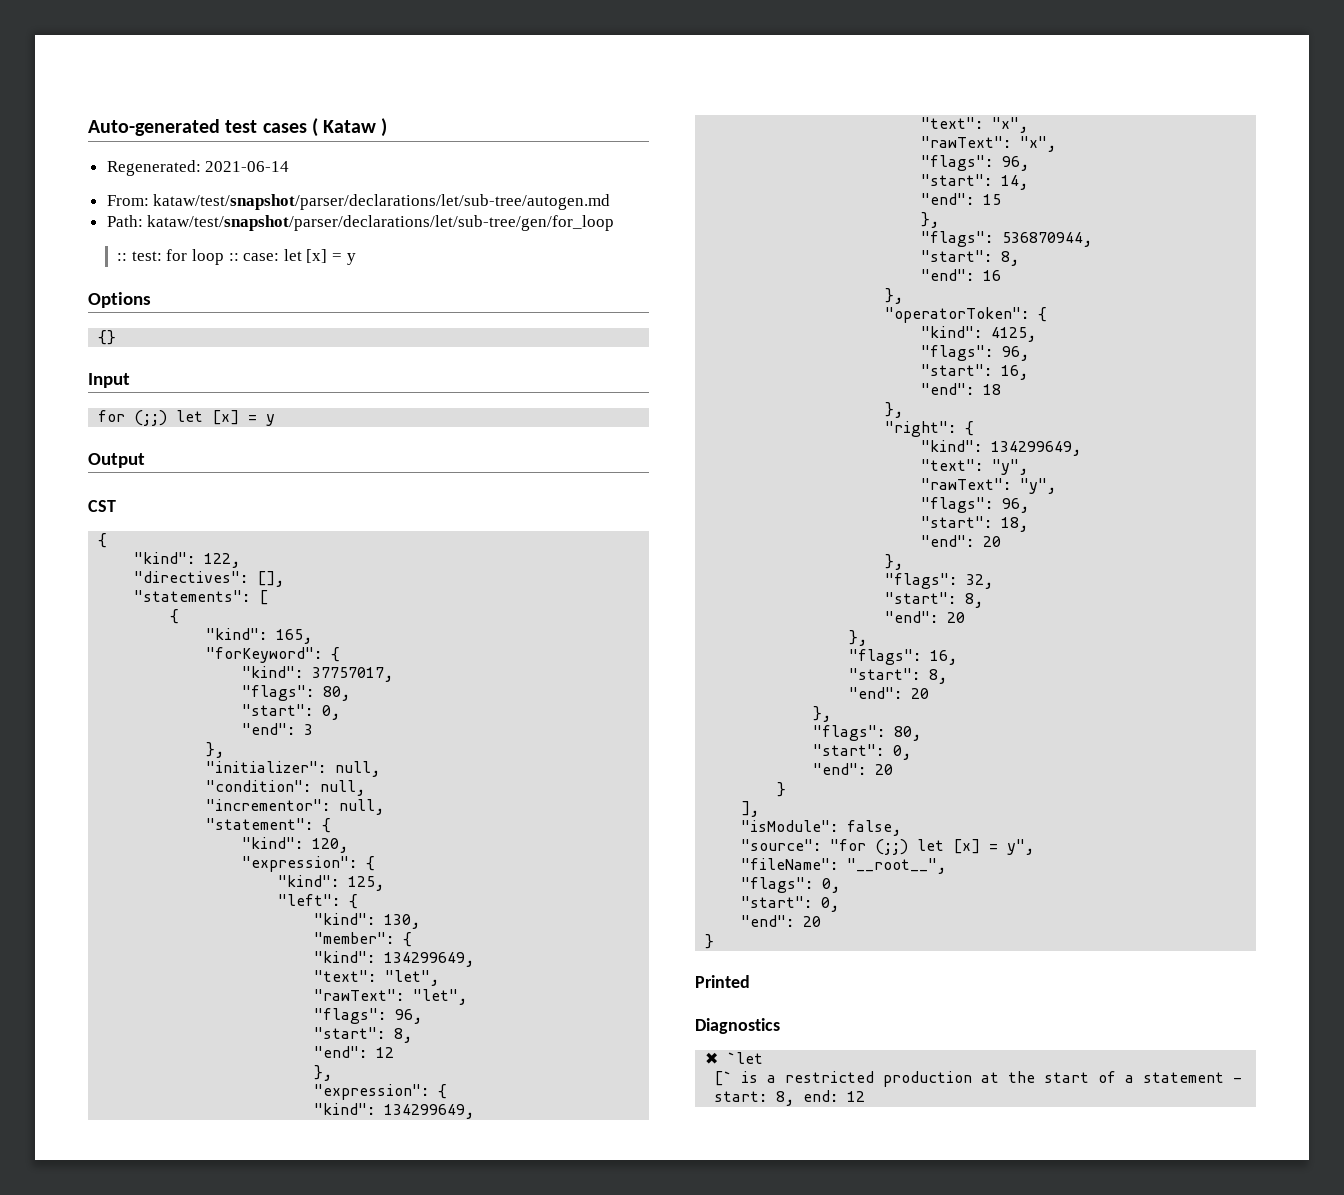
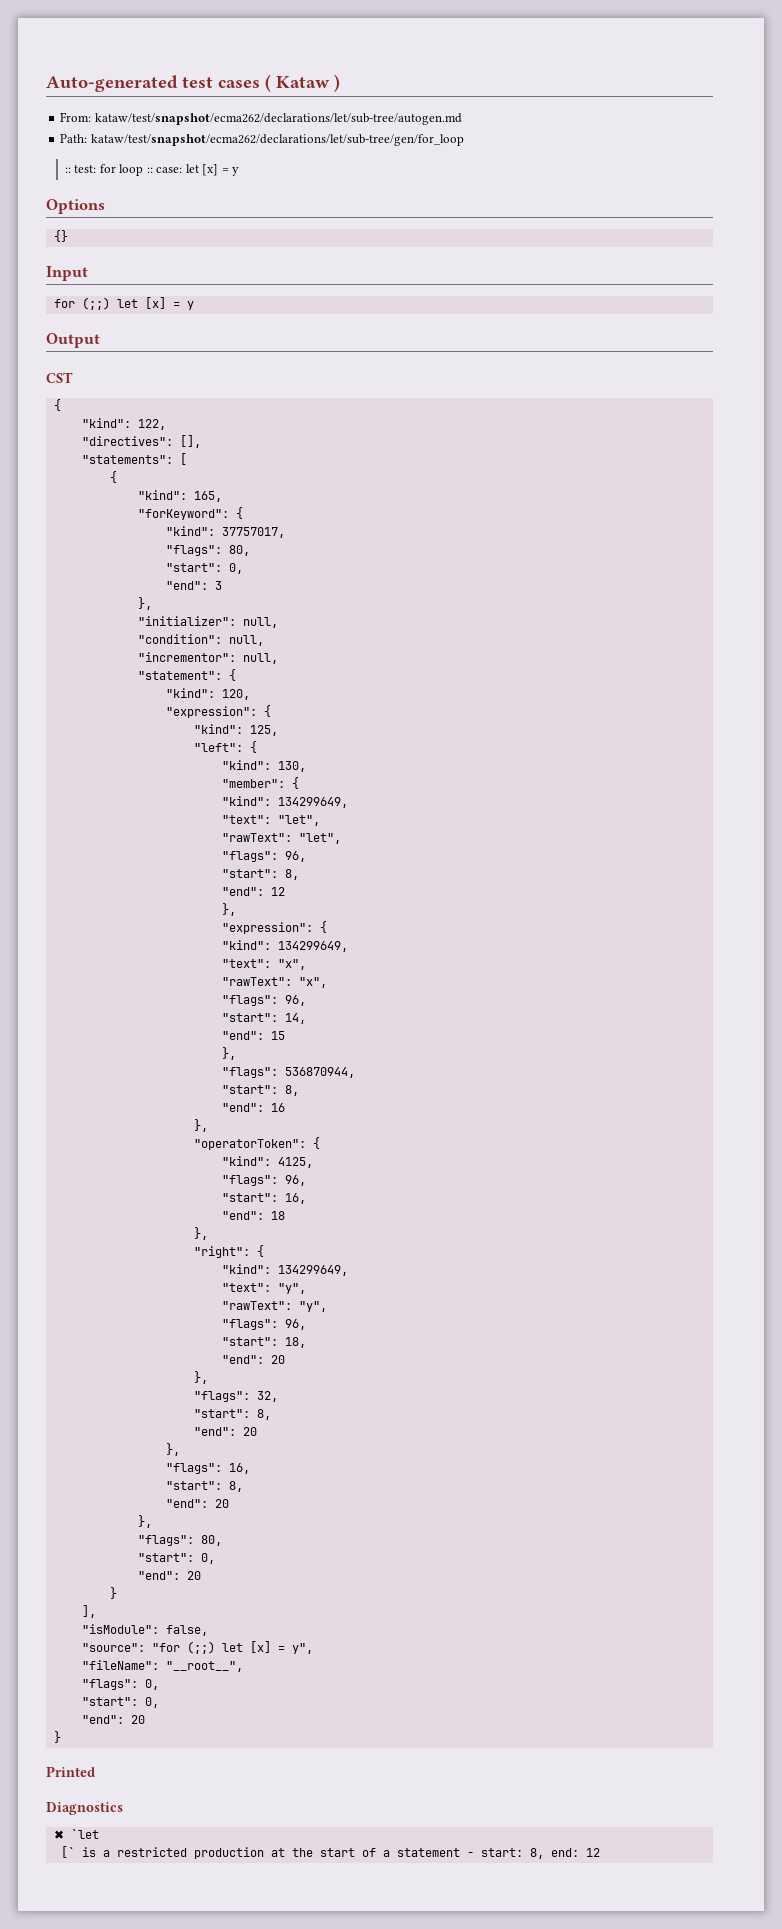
[106,160,290,176] // Regenerated: 2021-06-14 -> (340, 83) none
[153,194,611,210] kataw/test/snapshot/parser/declarations/let/sub-tree/autogen.md -> [94,113,462,125] kataw/test/snapshot/ecma262/declarations/let/sub-tree/autogen.md
[147,215,615,231] kataw/test/snapshot/parser/declarations/let/sub-tree/gen/for_loop -> [90,134,464,146] kataw/test/snapshot/ecma262/declarations/let/sub-tree/gen/for_loop

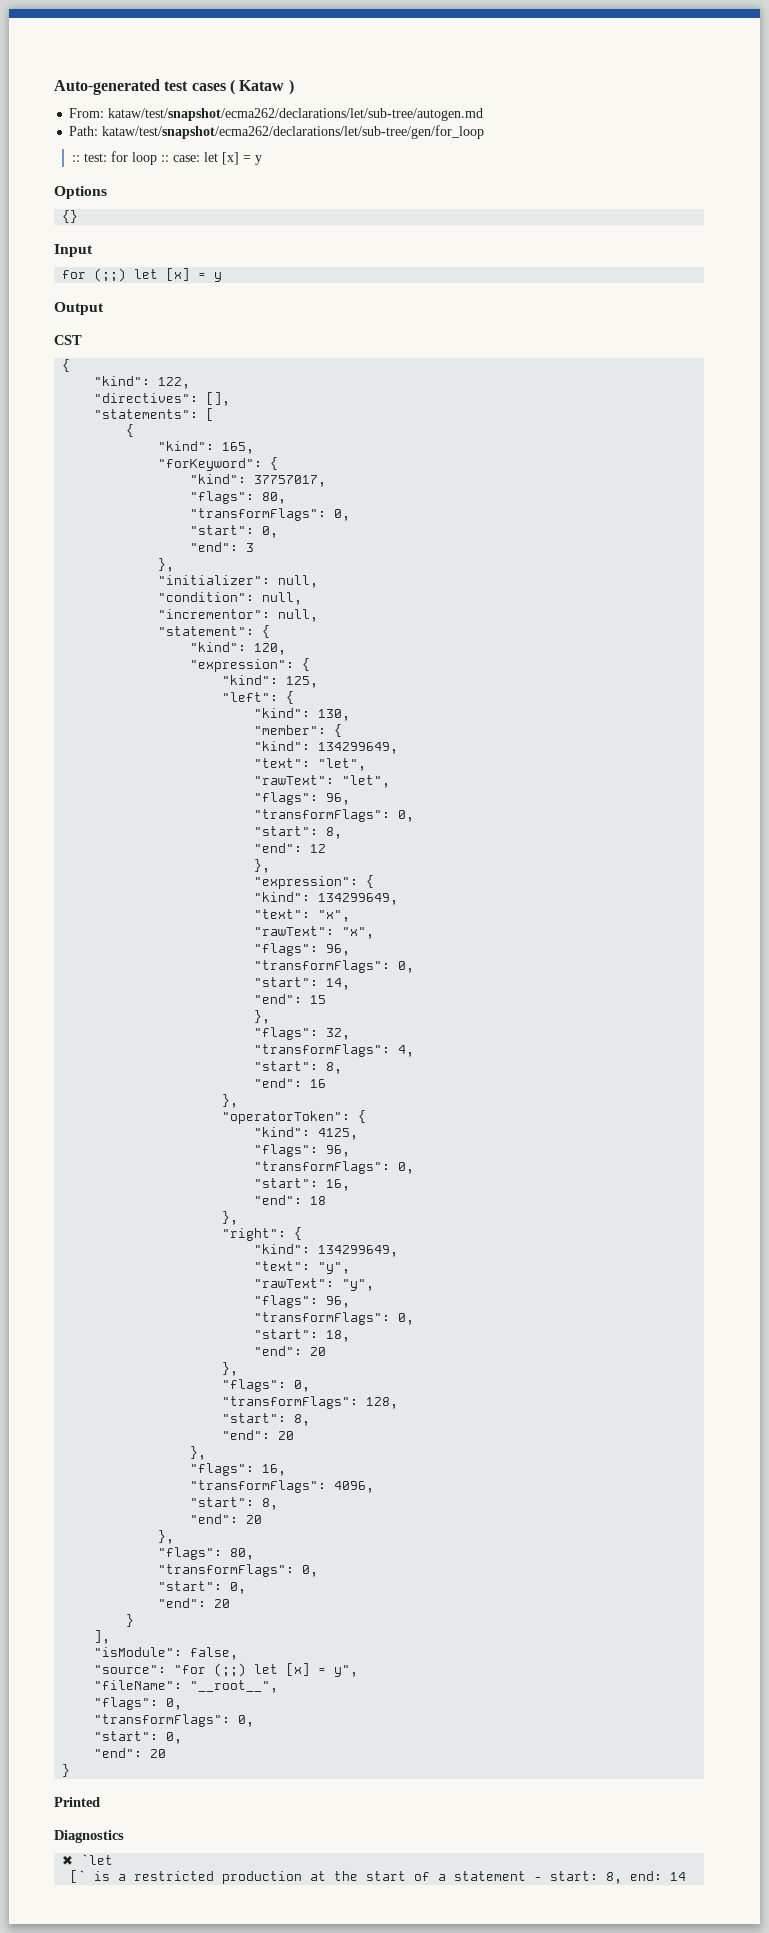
(250, 550) none -> [190,508,351,521] // "transformFlags": 0,
(306, 856) none -> [254,809,415,822] // "transformFlags": 0,
(306, 1000) none -> [254,960,415,973] // "transformFlags": 0,
[284,1067,355,1078] 536870944, -> [326,1028,351,1040] [254,1044,415,1057] 32, // "transformFlags": 4,
(306, 1180) none -> [254,1161,415,1174] // "transformFlags": 0,
(306, 1324) none -> [254,1312,415,1325] // "transformFlags": 0,
[256,1391,278,1402] 32, -> [294,1380,311,1392] [222,1396,399,1409] 0, // "transformFlags": 128,
(250, 1468) none -> [190,1480,375,1493] // "transformFlags": 4096,
(222, 1540) none -> [158,1564,319,1577] // "transformFlags": 0,
(159, 1684) none -> [94,1714,255,1727] // "transformFlags": 0,
[585,1848,600,1857] 12 -> [670,1872,687,1881] 14

